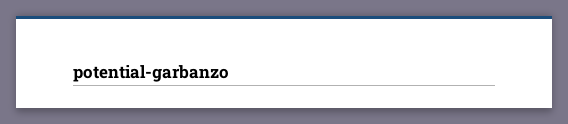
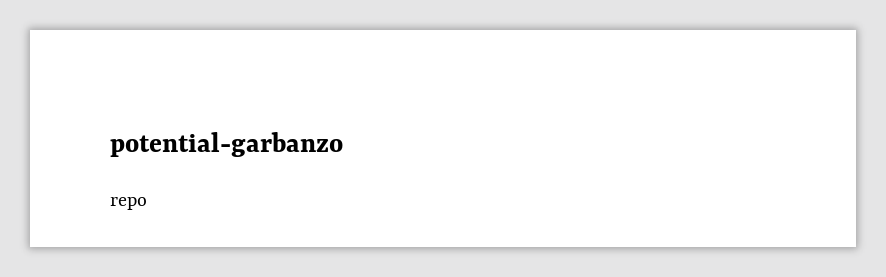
(229, 73) none -> [110,197,147,210] // repo

